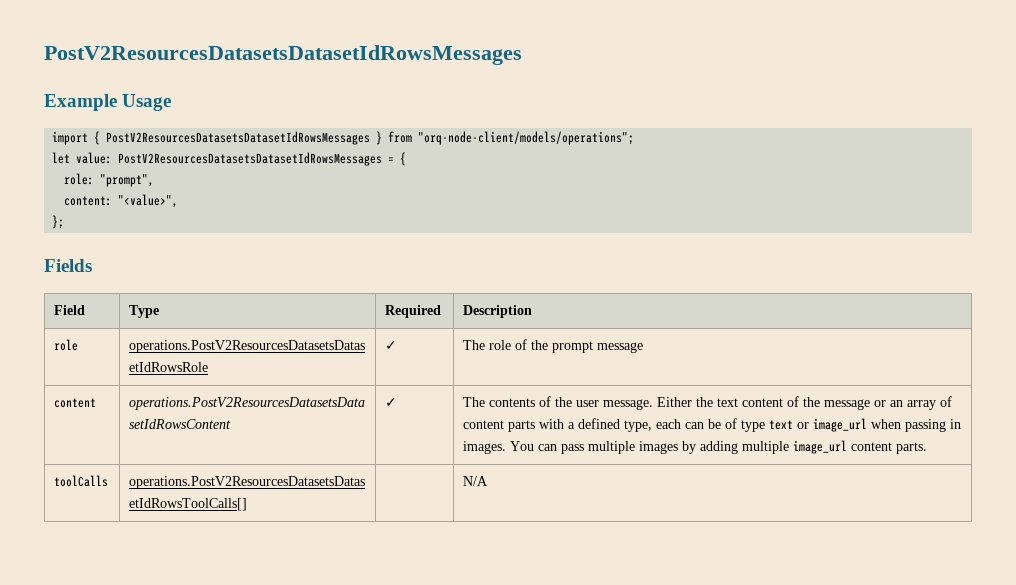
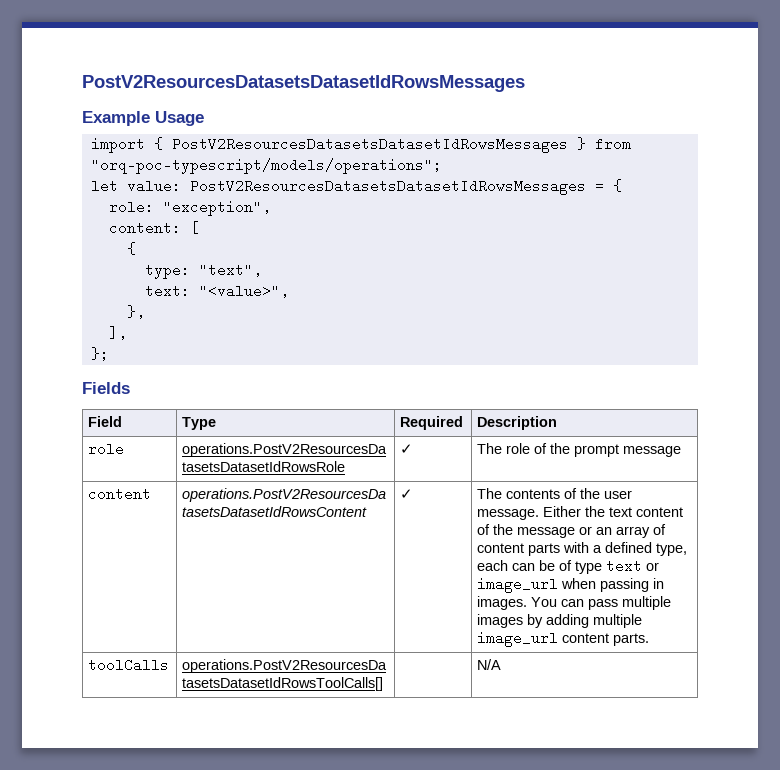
[418,131,635,145] "orq-node-client/models/operations"; -> [90,158,442,174] "orq-poc-typescript/models/operations";
[100,174,155,187] "prompt", -> [162,200,271,216] "exception",
(113, 201) none -> [189,221,199,235] [126,242,136,255] [144,263,262,279] [144,284,190,298] [ // { // type: "text", // text:
(179, 201) none -> [126,305,145,319] [108,326,127,340] // }, // ],

